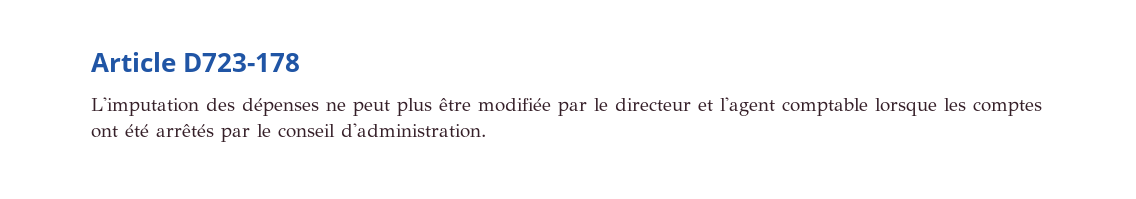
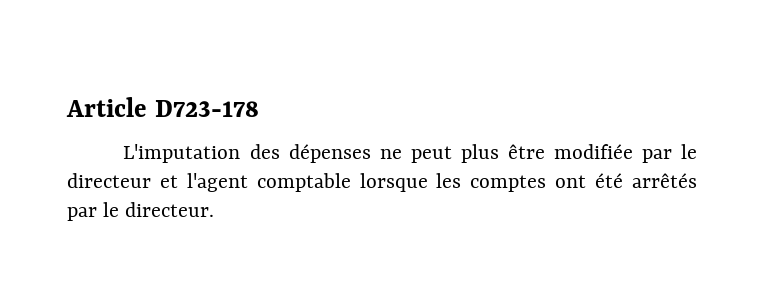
[278,123,486,138] conseil d'administration. -> [125,202,215,217] directeur.

